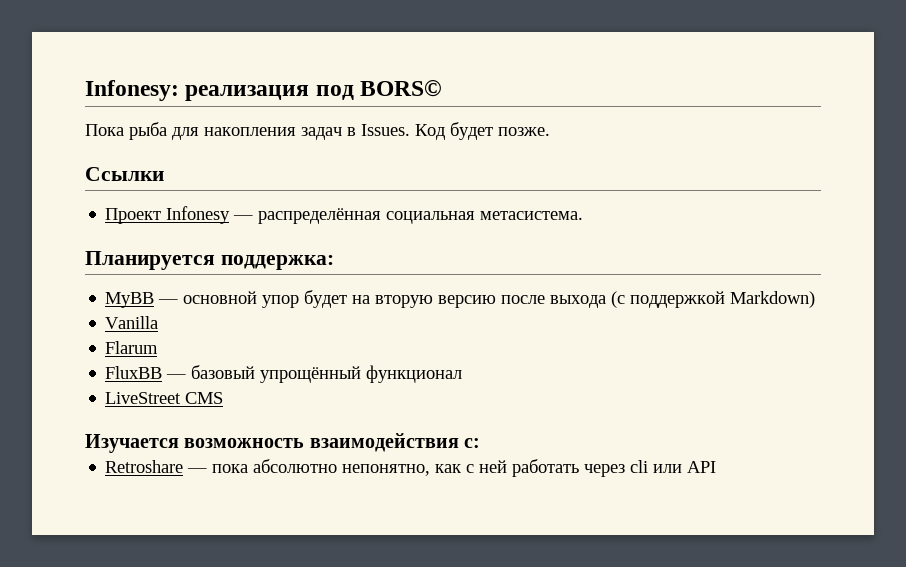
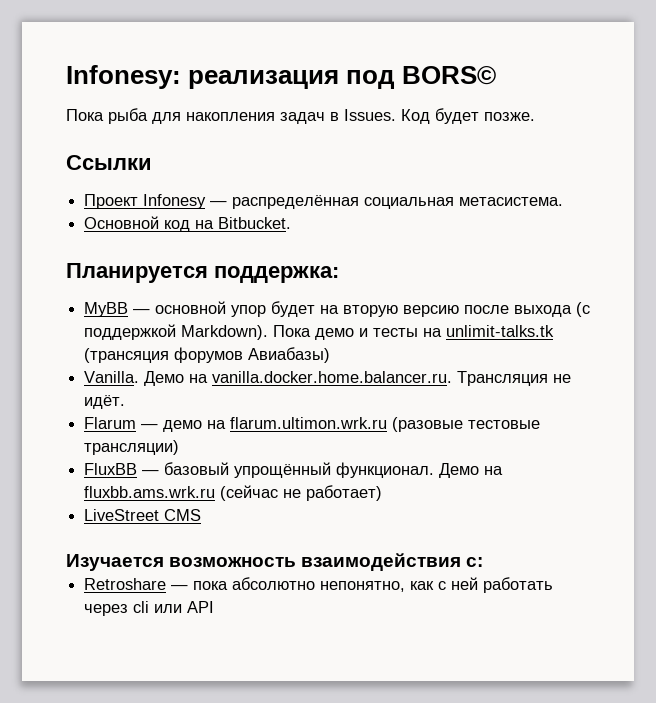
(584, 215) none -> [84,216,292,232] // Основной код на Bitbucket.
[730,291,816,308] [105,316,159,329] [105,341,159,354] [105,365,463,383] Markdown) // Vanilla // Flarum // FluxBB — базовый упрощённый функционал -> [181,325,555,340] [84,347,331,363] [84,371,572,386] [84,395,126,409] [84,417,541,432] [84,440,180,455] [84,462,504,478] [84,485,383,501] Markdown). Пока демо и тесты на unlimit-talks.tk (трансяция форумов Авиабазы) // Vanilla. Демо на vanilla.docker.home.balancer.ru. Трансляция не идёт. // Flarum — демо на flarum.ultimon.wrk.ru (разовые тестовые трансляции) // FluxBB — базовый упрощённый функционал. Демо на fluxbb.ams.wrk.ru (сейчас не работает)

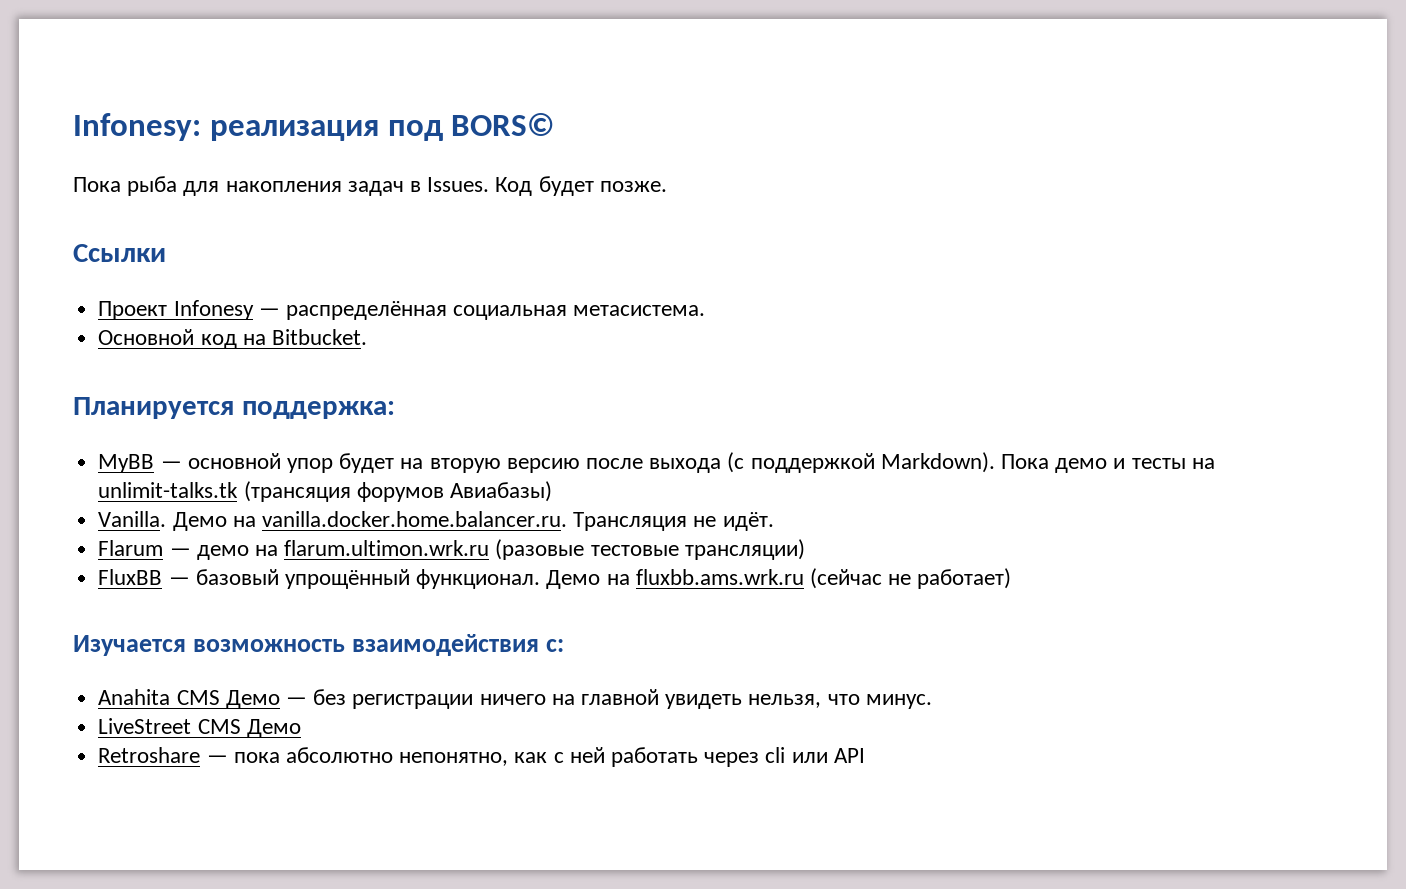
[84,509,202,521] // LiveStreet CMS -> (1012, 578) none
(484, 562) none -> [98,689,932,709] [98,718,301,738] // Anahita CMS Демо — без регистрации ничего на главной увидеть нельзя, что минус. // LiveStreet CMS Демо

